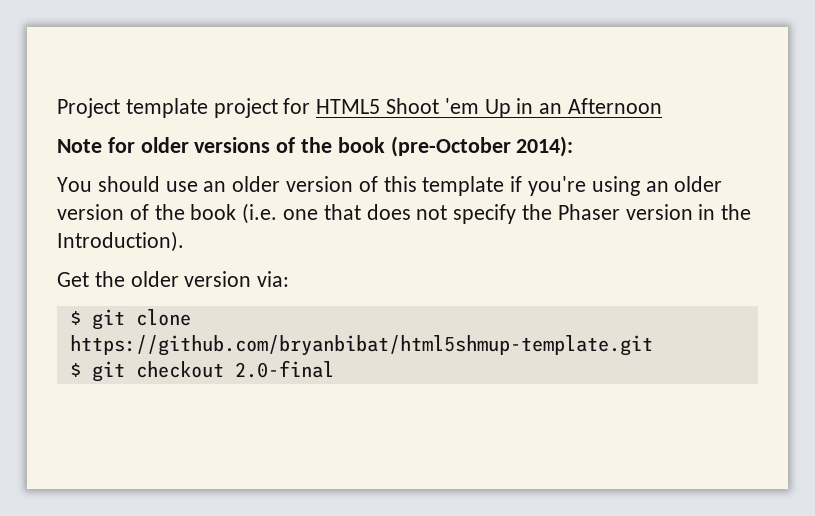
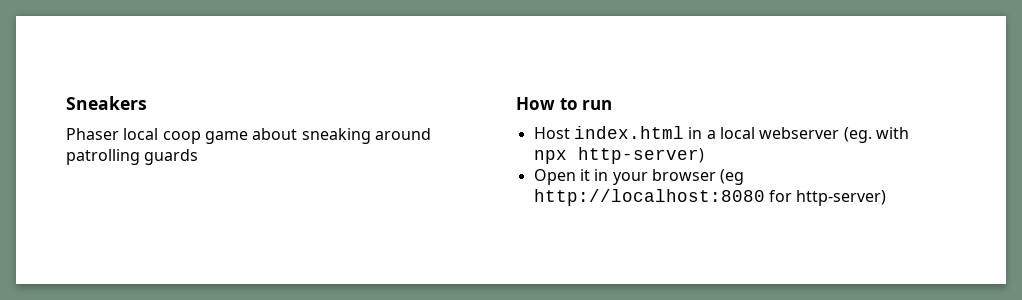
[57,98,663,118] [57,136,574,157] [57,176,723,196] [57,203,752,224] [57,231,184,252] [57,271,290,287] [69,309,191,330] [69,335,653,356] [69,360,334,382] Project template project for HTML5 Shoot 'em Up in an Afternoon // Note for older versions of the book (pre-October 2014): // You should use an older version of this template if you're using an older version of the book (i.e. one that does not specify the Phaser version in the Introduction). // Get the older version via: // $ git clone https://github.com/bryanbibat/html5shmup-template.git // $ git checkout 2.0-final -> [66,96,147,110] [66,128,431,144] [66,149,199,165] [516,97,613,110] [533,126,909,143] [533,147,704,164] [533,169,745,185] [533,189,887,206] Sneakers // Phaser local coop game about sneaking around patrolling guards // How to run // Host index.html in a local webserver (eg. with npx http-server) // Open it in your browser (eg http://localhost:8080 for http-server)

